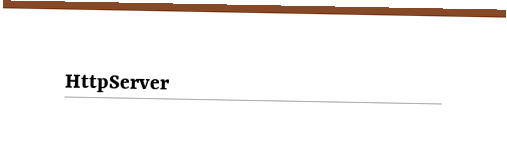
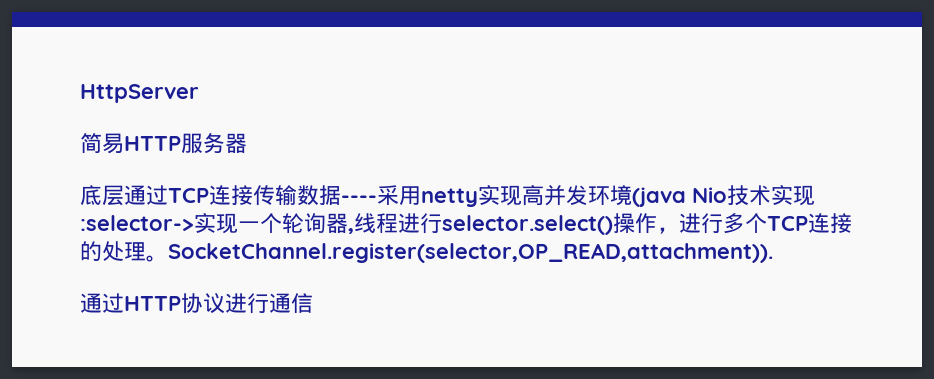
(170, 84) none -> [80,133,247,154] [80,185,815,207] [80,213,852,235] [80,241,773,263] [80,293,313,314] // 简易HTTP服务器 // 底层通过TCP连接传输数据----采用netty实现高并发环境(java Nio技术实现:selector->实现一个轮询器,线程进行selector.select()操作，进行多个TCP连接的处理。SocketChannel.register(selector,OP_READ,attachment)). // 通过HTTP协议进行通信

